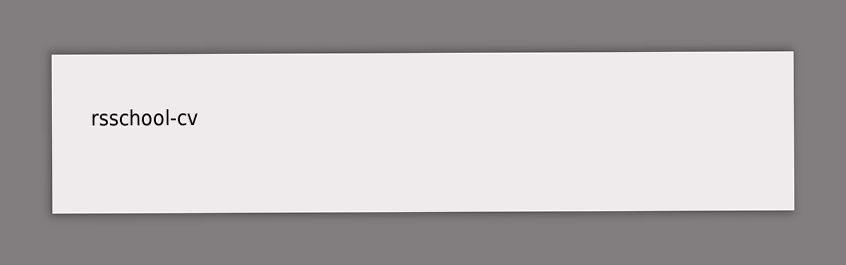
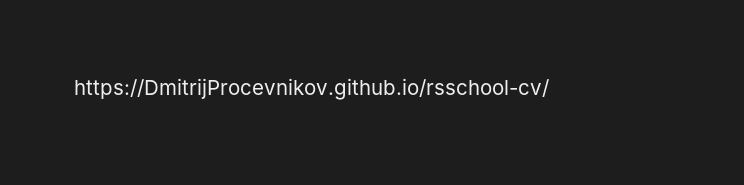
[90,109,198,127] rsschool-cv -> [74,78,549,100] https://DmitrijProcevnikov.github.io/rsschool-cv/

